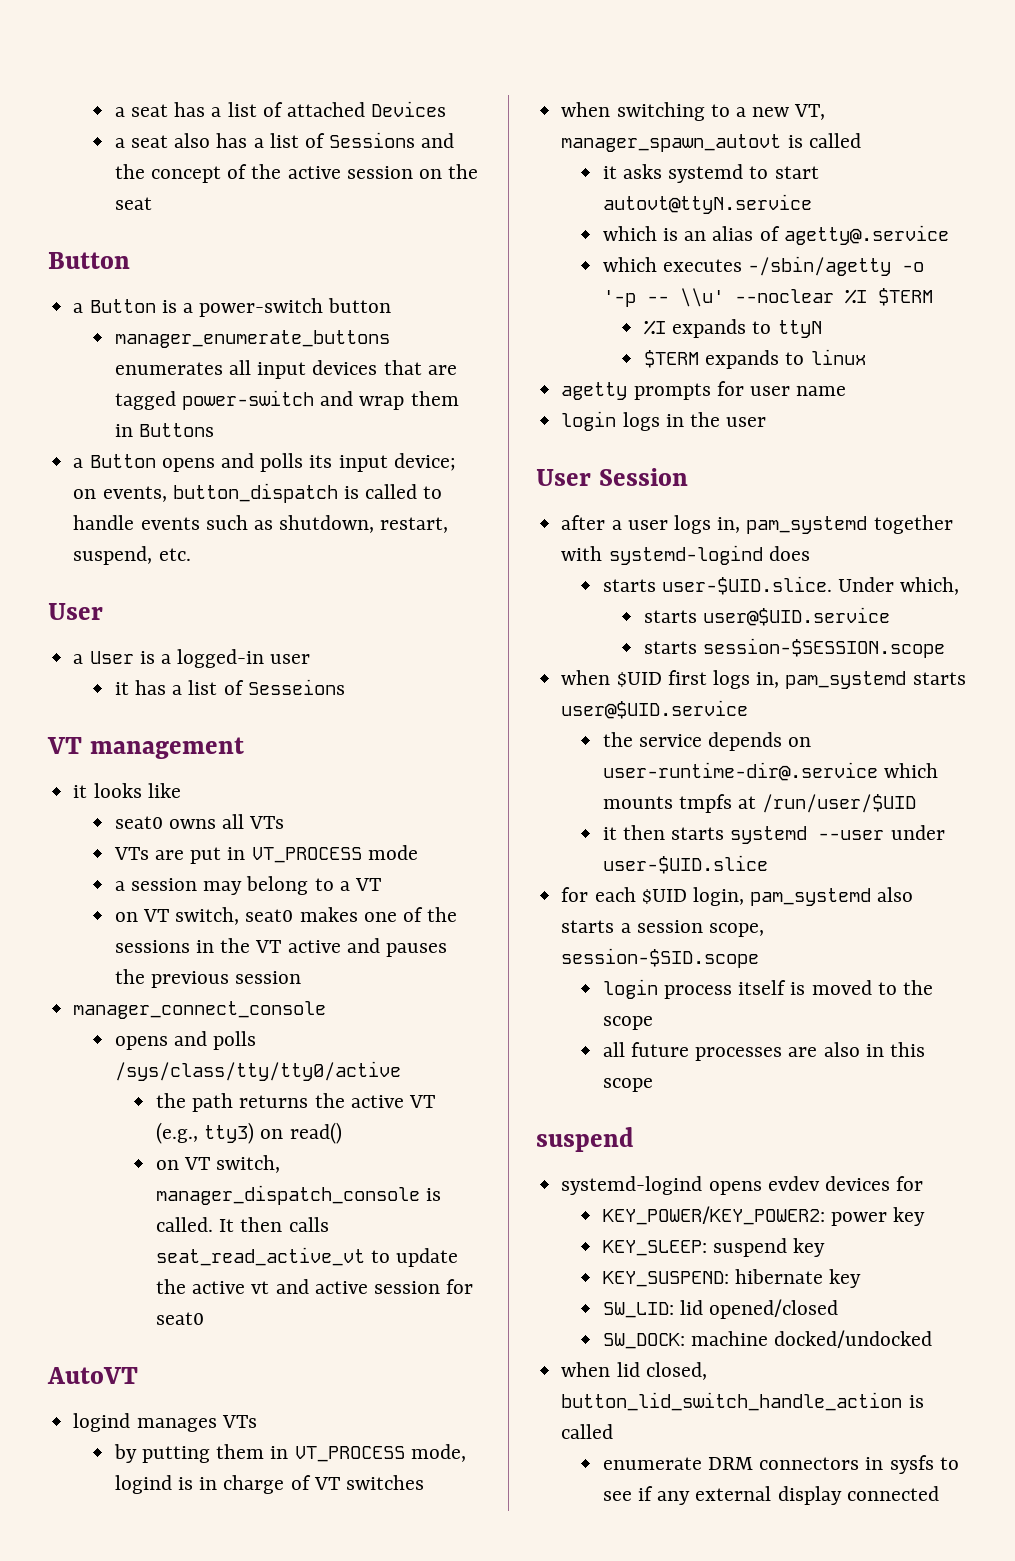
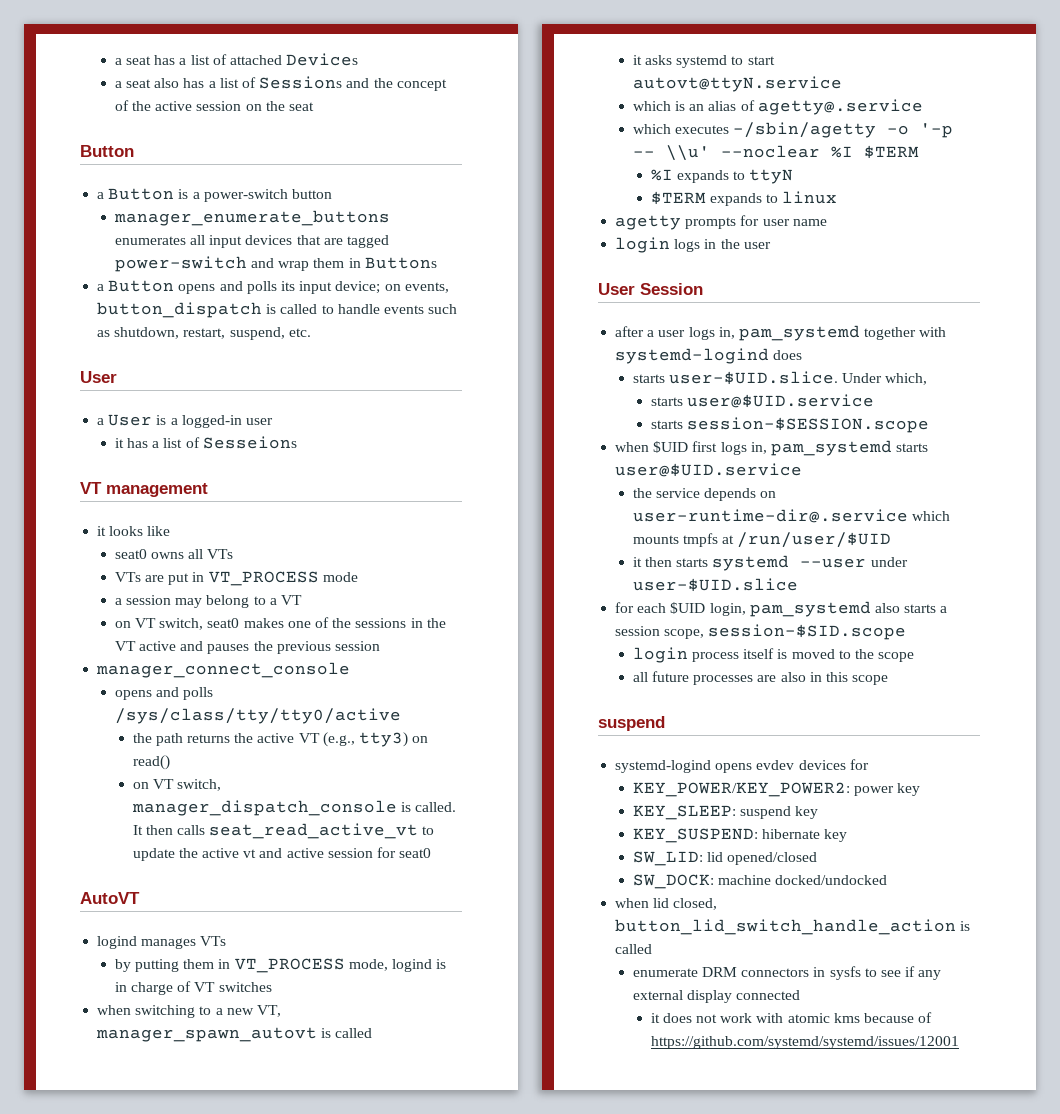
(939, 1493) none -> [650,1012,933,1023] [650,1036,959,1049] // it does not work with atomic kms because of https://github.com/systemd/systemd/issues/12001

